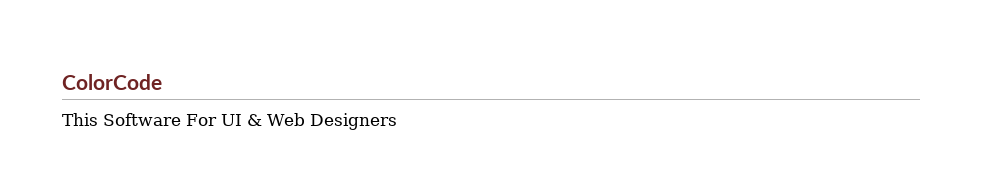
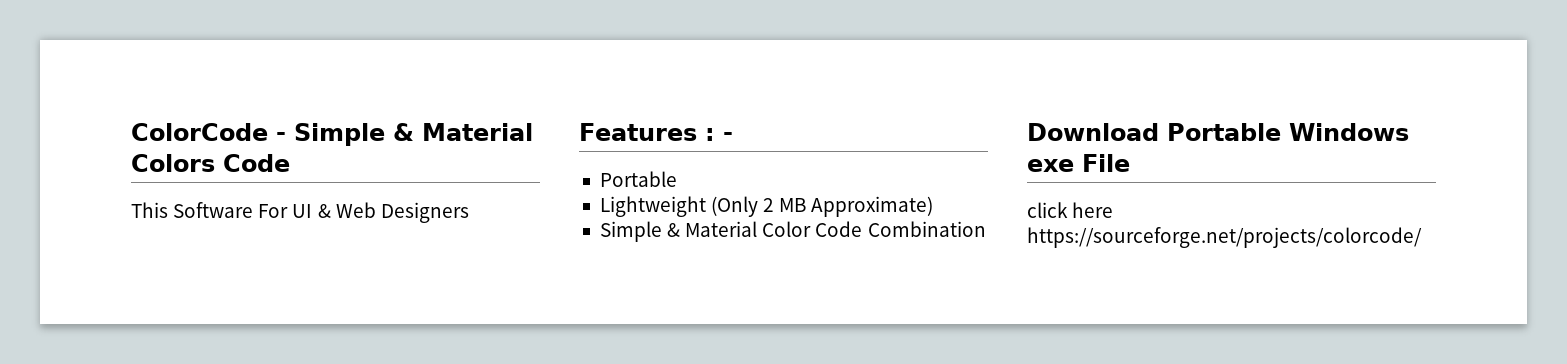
(162, 82) none -> [276,123,533,146] [131,154,290,172] - Simple & Material Colors Code
(397, 121) none -> [579,123,733,141] [599,171,677,187] [599,196,934,217] [599,221,986,242] [1027,123,1409,141] [1027,154,1130,172] [1027,202,1114,218] [1027,227,1422,248] // Features : - // Portable // Lightweight (Only 2 MB Approximate) // Simple & Material Color Code Combination // Download Portable Windows exe File // click here https://sourceforge.net/projects/colorcode/

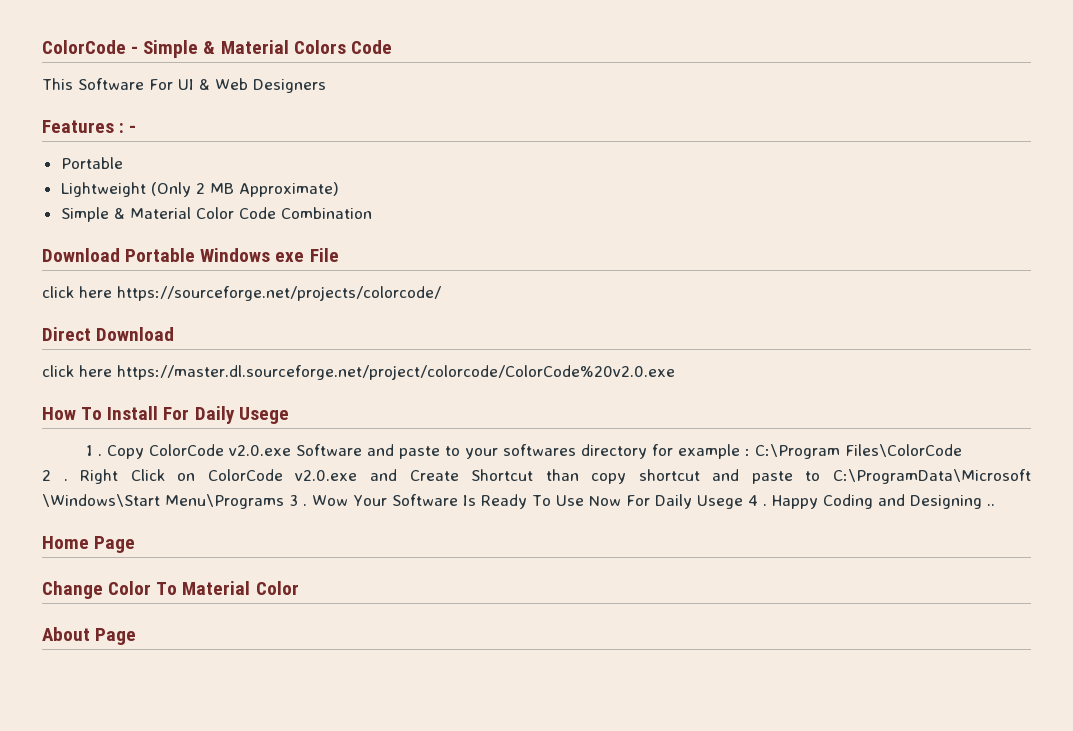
(1422, 237) none -> [42,327,175,341] [42,365,675,380] [42,406,289,424] [85,444,962,459] [42,469,1031,484] [42,494,995,509] [42,536,136,553] [42,581,299,599] [42,627,137,645] // Direct Download // click here https://master.dl.sourceforge.net/project/colorcode/ColorCode%20v2.0.exe // How To Install For Daily Usege // 1 . Copy ColorCode v2.0.exe Software and paste to your softwares directory for example : C:\Program Files\ColorCode // 2 . Right Click on ColorCode v2.0.exe and Create Shortcut than copy shortcut and paste to C:\ProgramData\Microsoft \Windows\Start Menu\Programs 3 . Wow Your Software Is Ready To Use Now For Daily Usege 4 . Happy Coding and Designing .. // Home Page // Change Color To Material Color // About Page

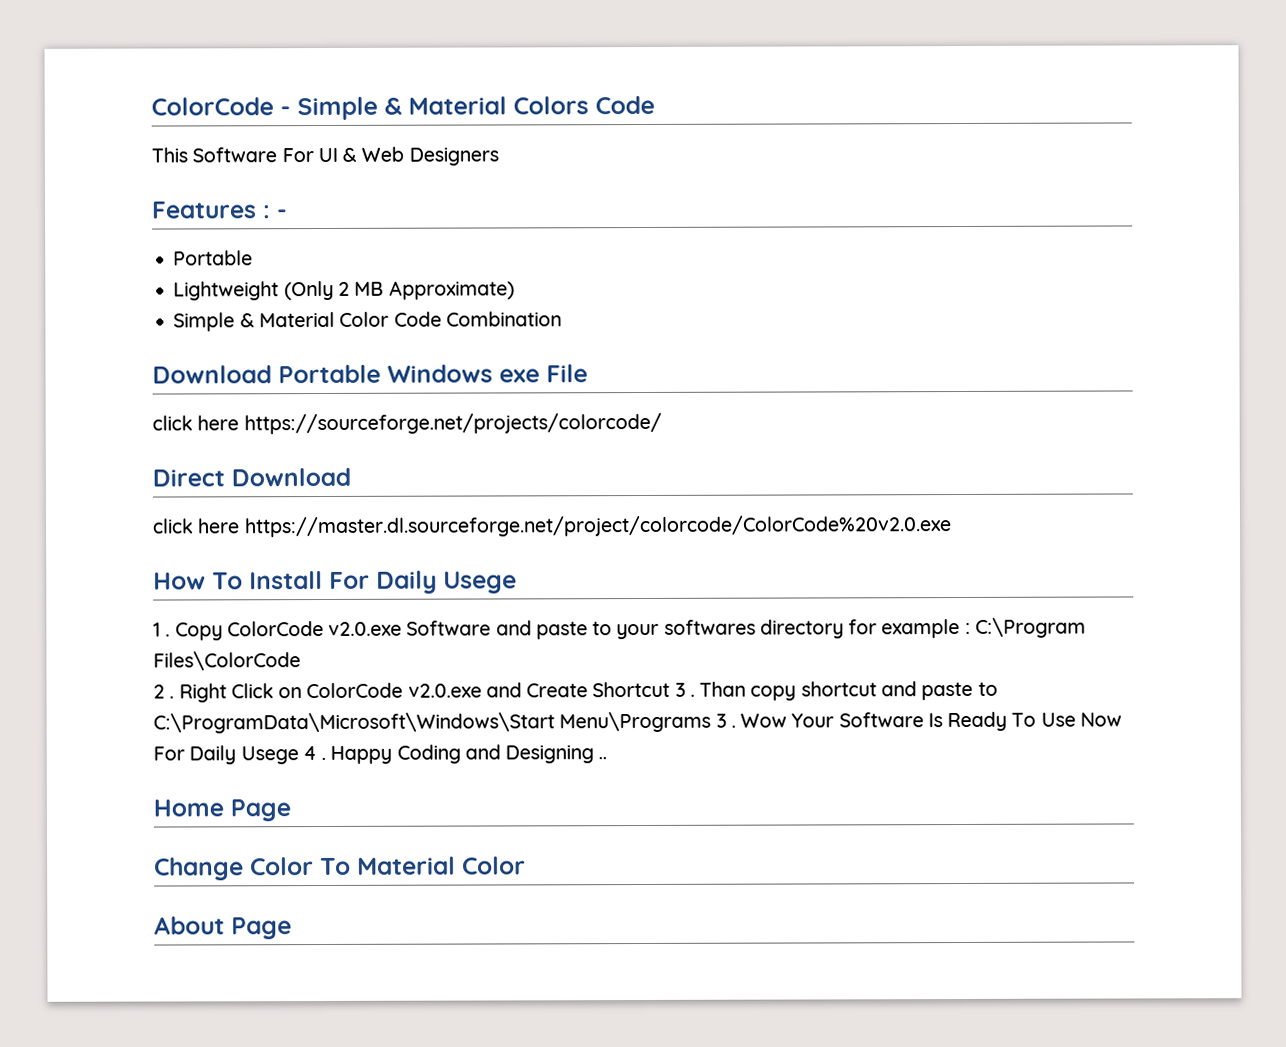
[545,469,579,481] than -> [674,681,747,697] 3 . Than
[833,469,1031,484] [42,494,160,507] C:\ProgramData\Microsoft \Windows\Start -> [153,712,555,734] C:\ProgramData\Microsoft\Windows\Start

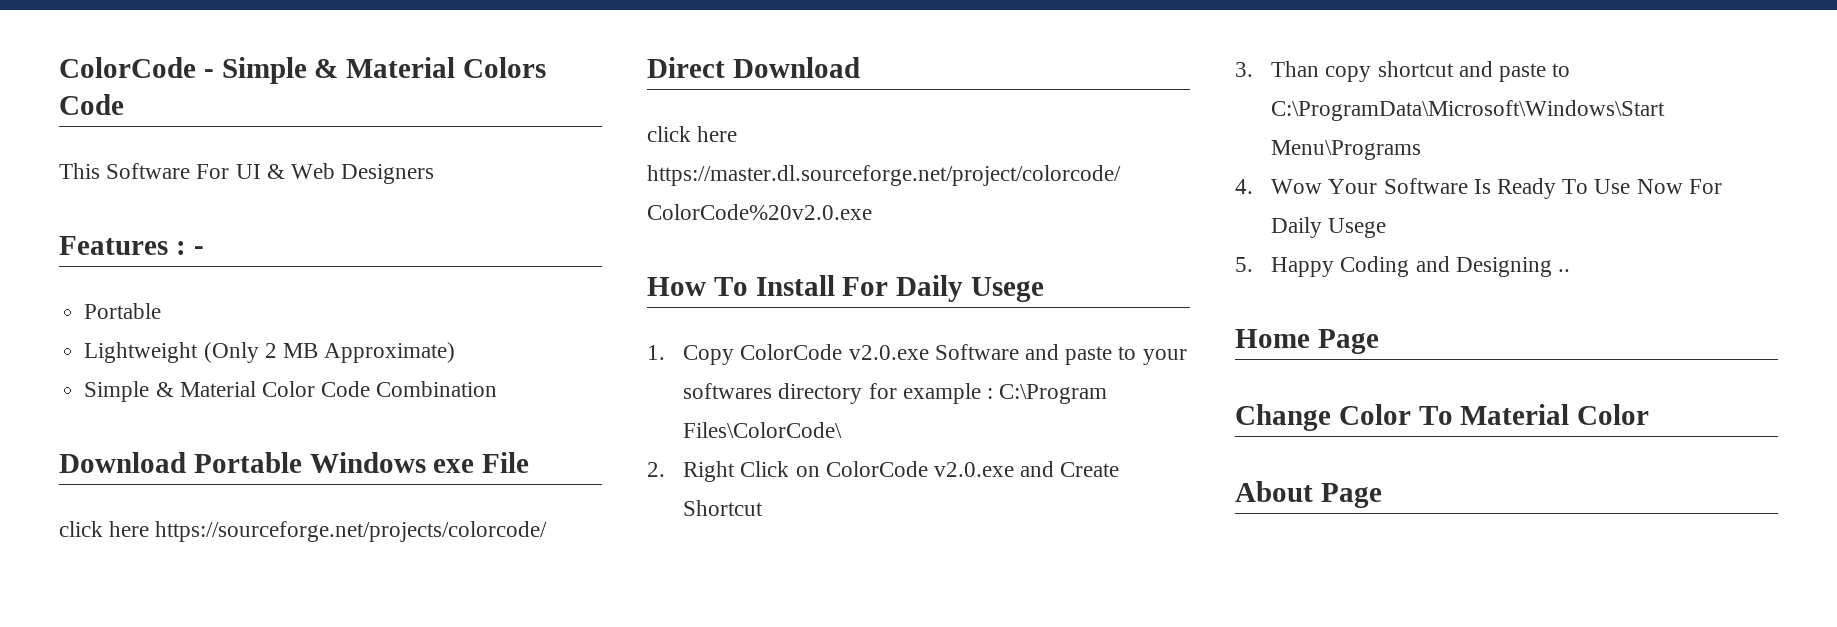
[153,622,171,637] 1 . -> [647,345,665,360] 1.
[153,651,301,671] [153,684,175,699] Files\ColorCode // 2 . -> [683,422,843,438] [647,462,665,477] Files\ColorCode\ // 2.
[674,682,695,697] 3 . -> [1235,62,1253,77] // 3.
[715,713,736,728] 3 . -> [1235,179,1253,194] // 4.
[302,746,327,761] 4 . -> [1235,257,1253,272] // 5.

